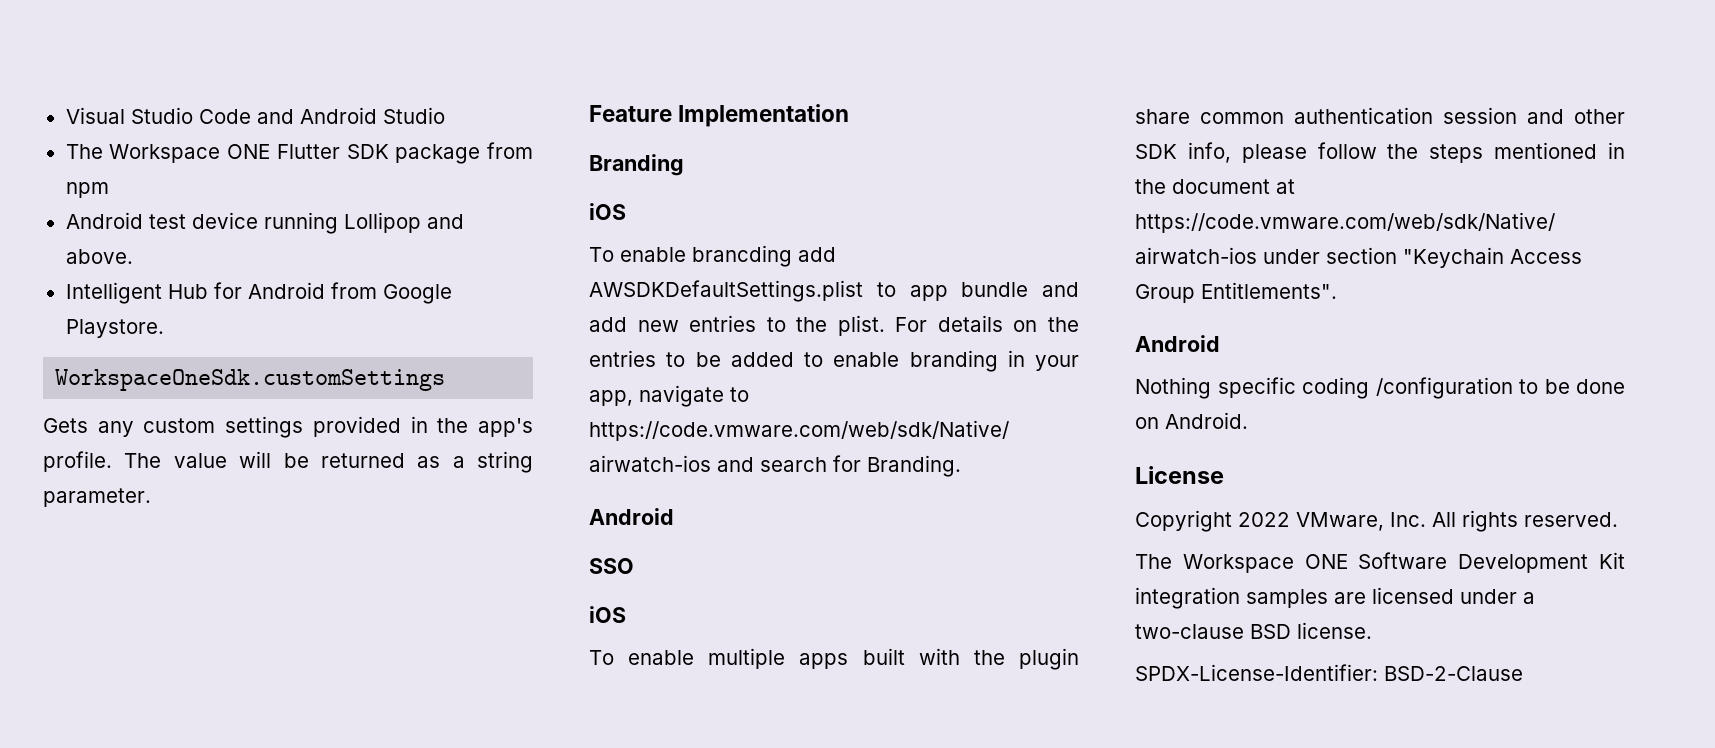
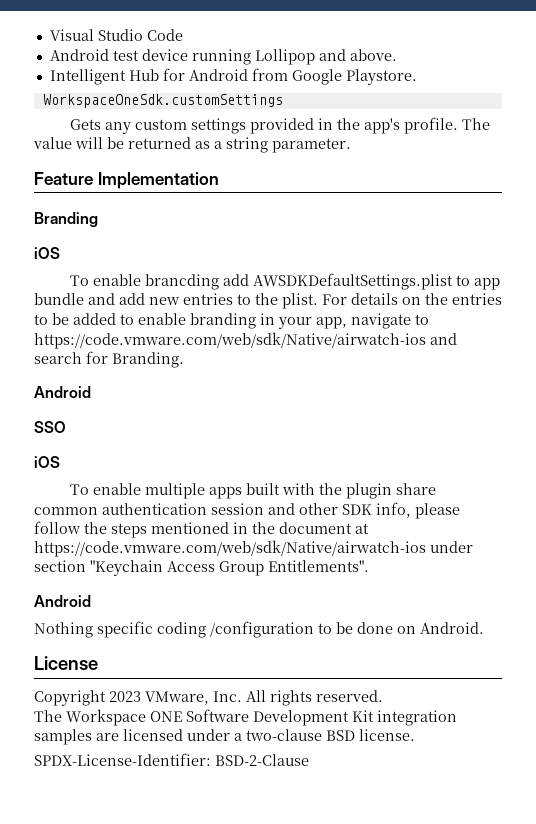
[256,107,445,124] [65,142,533,164] [65,182,109,198] and Android Studio // The Workspace ONE Flutter SDK package from npm -> (183, 35) none
[1238,512,1290,527] 2022 -> [109,691,141,702] 2023

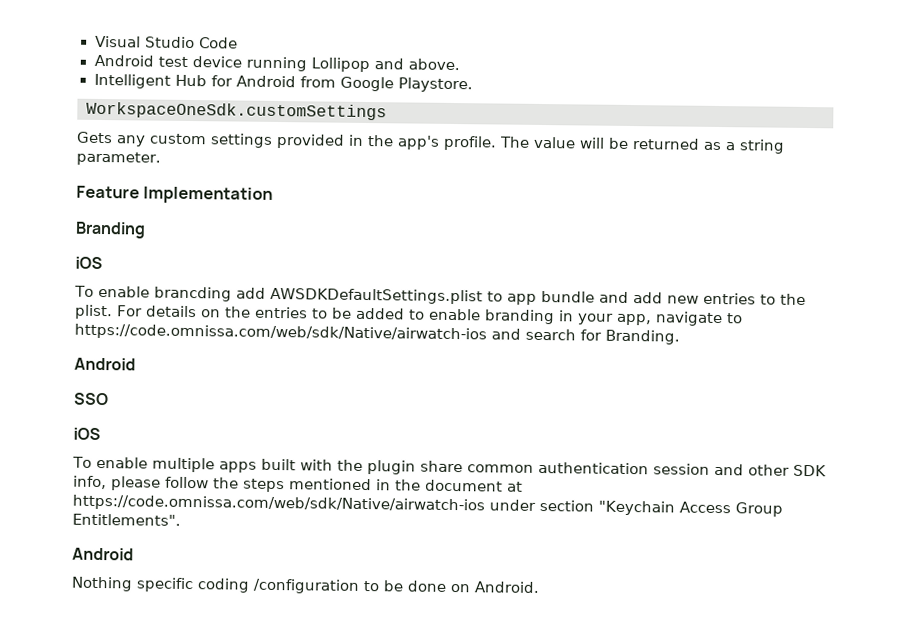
[34,332,426,349] https://code.vmware.com/web/sdk/Native/airwatch-ios -> [74,323,487,343] https://code.omnissa.com/web/sdk/Native/airwatch-ios
[34,540,426,557] https://code.vmware.com/web/sdk/Native/airwatch-ios -> [72,494,485,514] https://code.omnissa.com/web/sdk/Native/airwatch-ios
[34,656,98,670] [34,690,383,706] [34,709,457,726] [34,729,415,745] [34,753,309,766] // License // Copyright 2023 VMware, Inc. All rights reserved. // The Workspace ONE Software Development Kit integration samples are licensed under a two-clause BSD license. // SPDX-License-Identifier: BSD-2-Clause -> (540, 587) none

